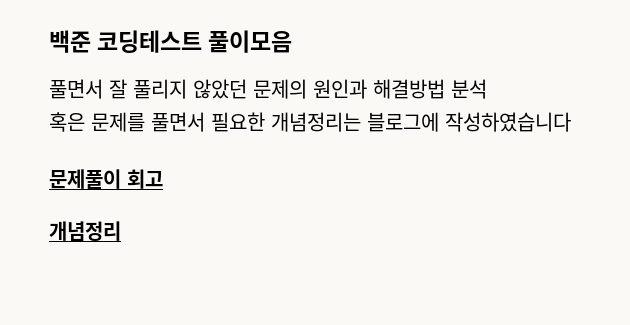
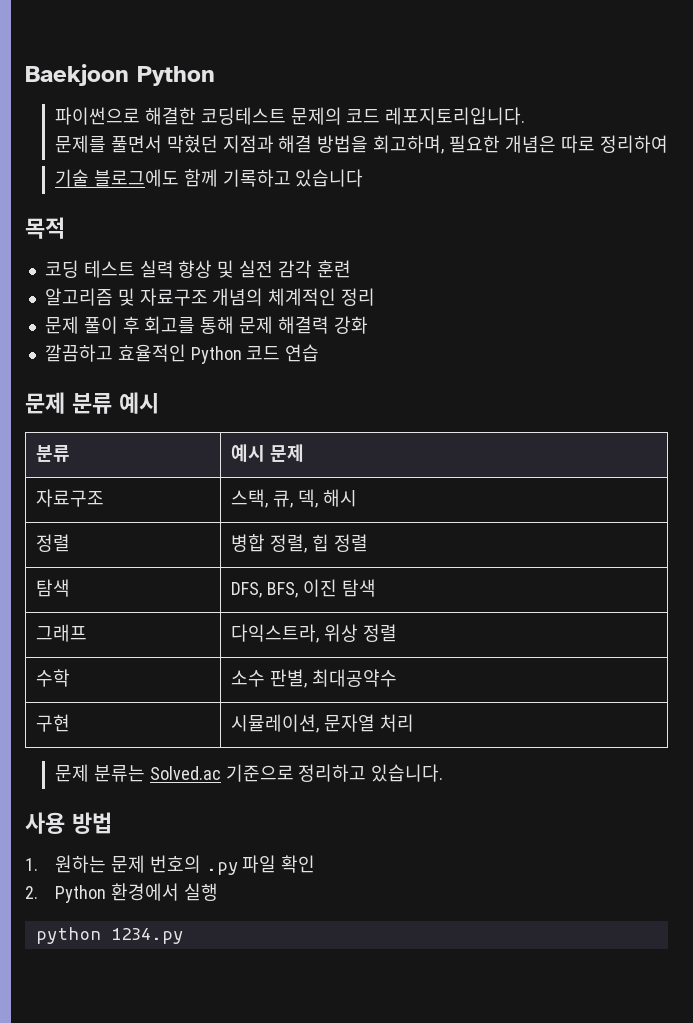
[49,30,293,53] [49,79,487,99] [49,112,571,132] [49,169,163,189] [49,221,121,241] 백준 코딩테스트 풀이모음 // 풀면서 잘 풀리지 않았던 문제의 원인과 해결방법 분석 // 혹은 문제를 풀면서 필요한 개념정리는 블로그에 작성하였습니다 // 문제풀이 회고 // 개념정리 -> [25,64,215,86] [54,107,526,125] [54,135,668,154] [54,169,364,187] [25,217,65,239] [44,260,351,278] [44,288,376,306] [44,316,368,334] [44,344,320,364] [25,392,159,414] [36,445,71,462] [231,444,305,462] [36,489,105,507] [231,489,357,508] [36,534,71,552] [231,534,368,553] [36,579,71,597] [231,579,376,598] [36,624,88,642] [231,624,397,643] [36,669,71,687] [231,669,397,688] [36,714,71,732] [231,714,414,733] [54,764,444,782] [25,812,112,834] [25,855,316,875] [25,883,218,903] [35,927,183,944] Baekjoon Python // 파이썬으로 해결한 코딩테스트 문제의 코드 레포지토리입니다. // 문제를 풀면서 막혔던 지점과 해결 방법을 회고하며, 필요한 개념은 따로 정리하여 // 기술 블로그에도 함께 기록하고 있습니다 // 목적 // 코딩 테스트 실력 향상 및 실전 감각 훈련 // 알고리즘 및 자료구조 개념의 체계적인 정리 // 문제 풀이 후 회고를 통해 문제 해결력 강화 // 깔끔하고 효율적인 Python 코드 연습 // 문제 분류 예시 // 분류 | 예시 문제 // 자료구조 | 스택, 큐, 덱, 해시 // 정렬 | 병합 정렬, 힙 정렬 // 탐색 | DFS, BFS, 이진 탐색 // 그래프 | 다익스트라, 위상 정렬 // 수학 | 소수 판별, 최대공약수 // 구현 | 시뮬레이션, 문자열 처리 // 문제 분류는 Solved.ac 기준으로 정리하고 있습니다. // 사용 방법 // 1. 원하는 문제 번호의 .py 파일 확인 // 2. Python 환경에서 실행 // python 1234.py

